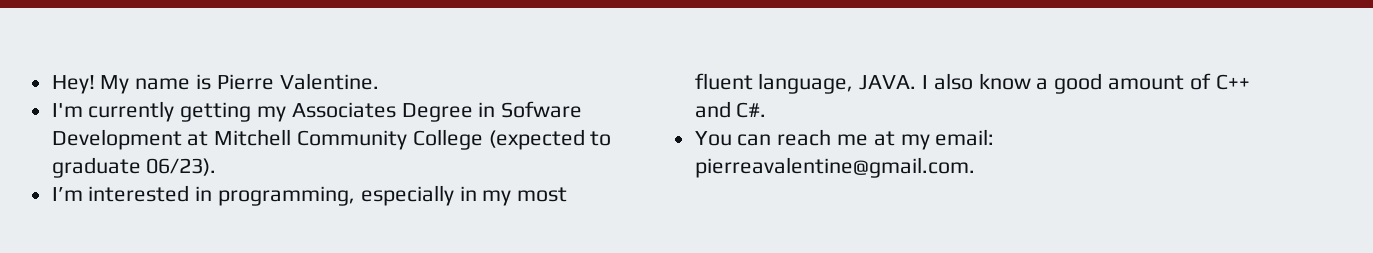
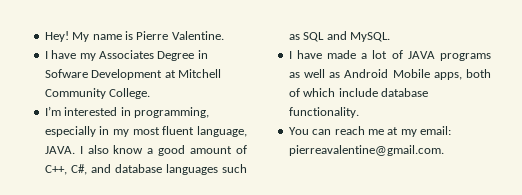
[51,101,252,122] I'm currently getting -> [44,50,77,59] I have
[412,129,612,150] [51,157,217,178] College (expected to graduate 06/23). -> [109,88,151,99] College.
[1215,74,1250,90] [694,101,767,118] C++ and C#. -> [44,164,247,175] [288,31,390,42] [288,50,491,61] [288,69,491,80] [288,88,428,97] [288,107,359,118] C++, C#, and database languages such as SQL and MySQL. // I have made a lot of JAVA programs as well as Android Mobile apps, both of which include database functionality.

